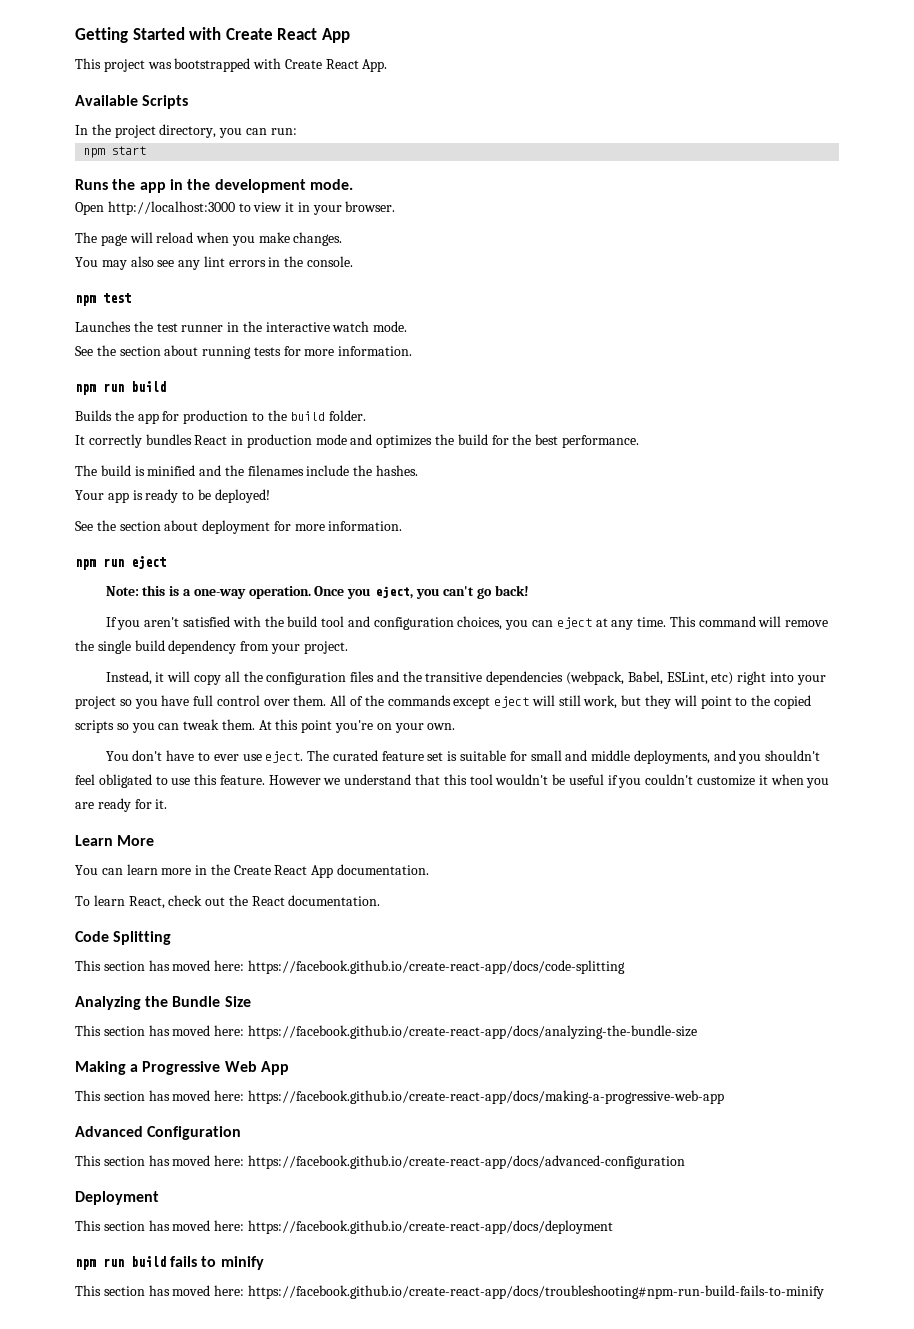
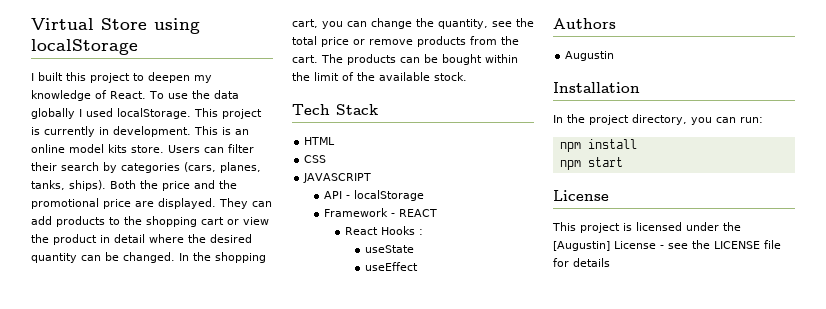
[75,27,350,43] [75,58,388,72] [75,95,189,109] Getting Started with Create React App // This project was bootstrapped with Create React App. // Available Scripts -> [31,18,200,34] [31,39,138,55] [31,72,212,83] [31,90,239,101] [31,108,262,119] [31,126,249,137] [31,144,254,153] [31,162,261,173] [31,180,237,191] [31,198,272,209] [31,216,269,227] [31,234,252,245] [31,252,266,263] [292,18,534,29] [292,36,519,47] [292,54,518,65] [292,72,467,81] [292,104,378,115] [304,137,336,145] [304,155,327,163] [303,173,372,183] [324,190,425,201] [324,208,438,217] [344,226,423,235] [364,245,414,253] [364,262,418,271] [553,18,616,29] [565,51,615,61] [553,82,640,93] Virtual Store using localStorage // I built this project to deepen my knowledge of React. To use the data globally I used localStorage. This project is currently in development. This is an online model kits store. Users can filter their search by categories (cars, planes, tanks, ships). Both the price and the promotional price are displayed. They can add products to the shopping cart or view the product in detail where the desired quantity can be changed. In the shopping cart, you can change the quantity, see the total price or remove products from the cart. The products can be bought within the limit of the available stock. // Tech Stack // HTML // CSS // JAVASCRIPT // API - localStorage // Framework - REACT // React Hooks : // useState // useEffect // Authors // Augustin // Installation
(297, 131) none -> [559,139,637,152] // npm install
[75,179,353,193] [75,201,396,215] [75,232,343,246] [75,256,354,270] [75,293,131,306] [75,321,408,332] [75,345,413,359] [75,381,166,395] [75,410,367,424] [75,434,639,448] [75,465,419,476] [75,489,270,503] [75,520,403,534] [75,556,166,570] [105,585,529,599] [105,616,829,630] [75,640,348,654] [105,671,826,685] [75,695,811,709] [75,719,456,733] [105,750,821,764] [75,774,830,788] [75,798,168,812] [75,835,155,846] [75,864,430,878] [75,895,381,909] [75,931,172,945] [75,960,625,974] [75,996,251,1010] [75,1025,697,1039] [75,1061,289,1075] [75,1090,724,1104] [75,1126,242,1140] [75,1155,685,1169] [75,1191,159,1205] [75,1220,613,1234] [75,1256,264,1270] [75,1285,824,1299] Runs the app in the development mode. // Open http://localhost:3000 to view it in your browser. // The page will reload when you make changes. // You may also see any lint errors in the console. // npm test // Launches the test runner in the interactive watch mode. // See the section about running tests for more information. // npm run build // Builds the app for production to the build folder. // It correctly bundles React in production mode and optimizes the build for the best performance. // The build is minified and the filenames include the hashes. // Your app is ready to be deployed! // See the section about deployment for more information. // npm run eject // Note: this is a one-way operation. Once you eject, you can't go back! // If you aren't satisfied with the build tool and configuration choices, you can eject at any time. This command will remove the single build dependency from your project. // Instead, it will copy all the configuration files and the transitive dependencies (webpack, Babel, ESLint, etc) right into your project so you have full control over them. All of the commands except eject will still work, but they will point to the copied scripts so you can tweak them. At this point you're on your own. // You don't have to ever use eject. The curated feature set is suitable for small and middle deployments, and you shouldn't feel obligated to use this feature. However we understand that this tool wouldn't be useful if you couldn't customize it when you are ready for it. // Learn More // You can learn more in the Create React App documentation. // To learn React, check out the React documentation. // Code Splitting // This section has moved here: https://facebook.github.io/create-react-app/docs/code-splitting // Analyzing the Bundle Size // This section has moved here: https://facebook.github.io/create-react-app/docs/analyzing-the-bundle-size // Making a Progressive Web App // This section has moved here: https://facebook.github.io/create-react-app/docs/making-a-progressive-web-app // Advanced Configuration // This section has moved here: https://facebook.github.io/create-react-app/docs/advanced-configuration // Deployment // This section has moved here: https://facebook.github.io/create-react-app/docs/deployment // npm run build fails to minify // This section has moved here: https://facebook.github.io/create-react-app/docs/troubleshooting#npm-run-build-fails-to-minify -> [553,190,609,201] [552,222,741,233] [553,240,781,251] [553,258,610,267] License // This project is licensed under the [Augustin] License - see the LICENSE file for details

